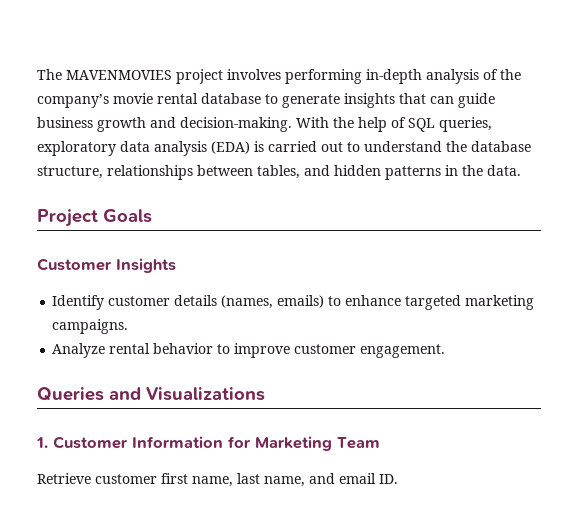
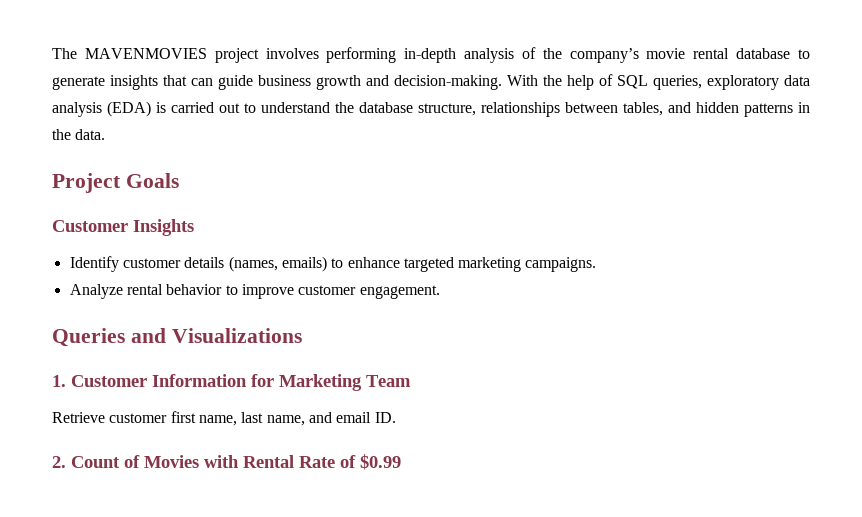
(398, 479) none -> [52,454,401,470] // 2. Count of Movies with Rental Rate of $0.99

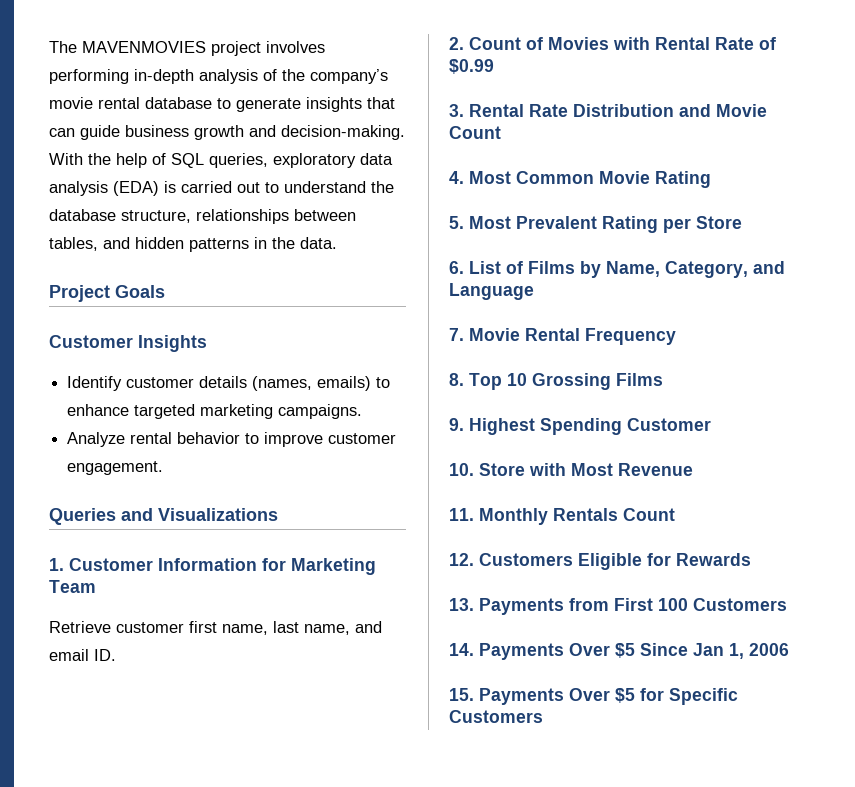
(401, 462) none -> [449,104,767,117] [449,126,501,139] [449,171,711,188] [449,216,742,233] [449,261,785,278] [449,283,534,300] [449,328,676,345] [449,373,663,390] [449,418,711,435] [449,463,693,476] [449,508,675,525] [449,553,751,570] [449,598,787,615] [449,643,789,660] [449,688,738,705] [449,710,543,723] // 3. Rental Rate Distribution and Movie Count // 4. Most Common Movie Rating // 5. Most Prevalent Rating per Store // 6. List of Films by Name, Category, and Language // 7. Movie Rental Frequency // 8. Top 10 Grossing Films // 9. Highest Spending Customer // 10. Store with Most Revenue // 11. Monthly Rentals Count // 12. Customers Eligible for Rewards // 13. Payments from First 100 Customers // 14. Payments Over $5 Since Jan 1, 2006 // 15. Payments Over $5 for Specific Customers

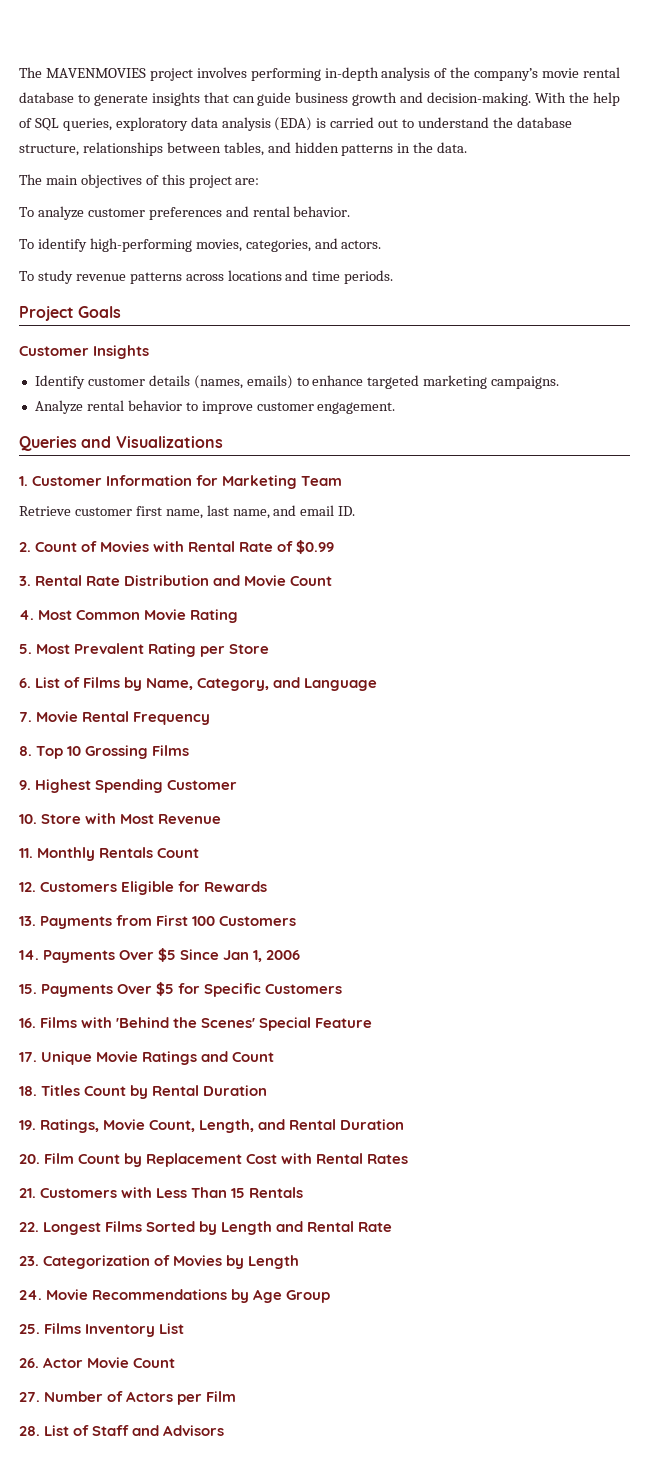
(337, 243) none -> [19,174,260,188] [19,206,351,220] [19,238,382,252] [19,270,394,284] // The main objectives of this project are: // To analyze customer preferences and rental behavior. // To identify high-performing movies, categories, and actors. // To study revenue patterns across locations and time periods.
(543, 716) none -> [19,1017,373,1031] [19,1051,275,1065] [19,1085,268,1099] [19,1119,405,1133] [19,1153,409,1167] [19,1187,304,1198] [19,1221,393,1235] [19,1255,300,1269] [19,1289,331,1303] [19,1323,185,1337] [19,1357,176,1368] [19,1391,237,1405] [19,1425,225,1436] // 16. Films with 'Behind the Scenes' Special Feature // 17. Unique Movie Ratings and Count // 18. Titles Count by Rental Duration // 19. Ratings, Movie Count, Length, and Rental Duration // 20. Film Count by Replacement Cost with Rental Rates // 21. Customers with Less Than 15 Rentals // 22. Longest Films Sorted by Length and Rental Rate // 23. Categorization of Movies by Length // 24. Movie Recommendations by Age Group // 25. Films Inventory List // 26. Actor Movie Count // 27. Number of Actors per Film // 28. List of Staff and Advisors

